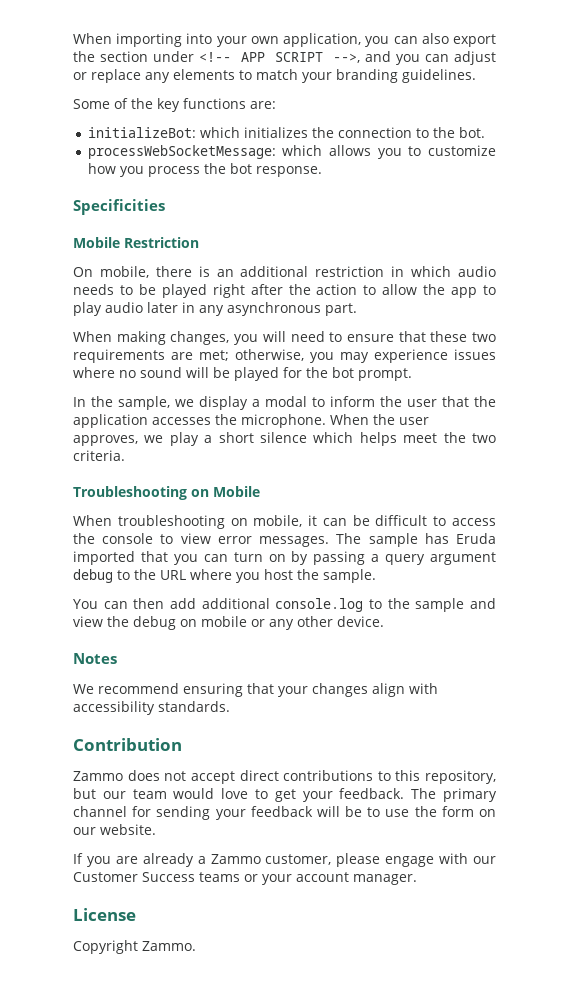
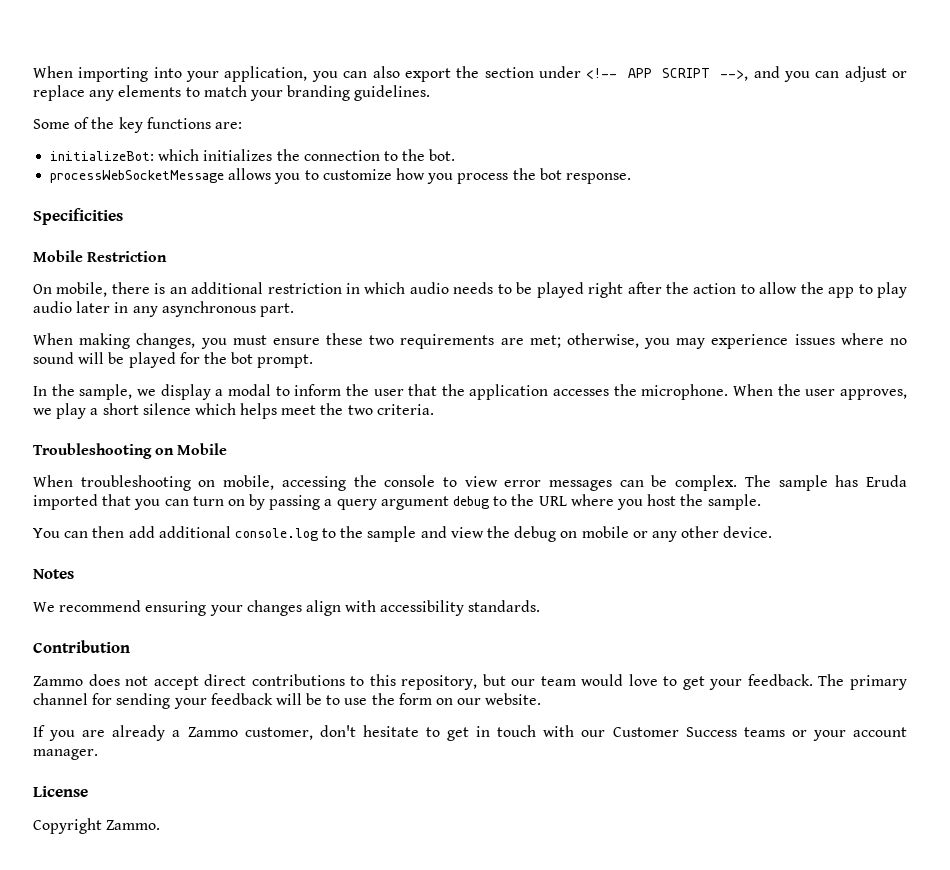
[250,36,279,44] own -> (220, 76) none
[87,145,323,159] processWebSocketMessage: which -> [50,170,225,183] processWebSocketMessage
[262,331,426,342] will need to ensure that -> [232,335,320,345] must ensure
[308,515,496,526] it can be difficult to access -> [281,476,346,491] accessing
[259,536,330,547] messages. -> [549,475,738,491] messages can be complex.
[247,683,274,694] that -> (207, 608) none
[336,853,435,867] please engage -> [319,725,537,741] don't hesitate to get in touch

